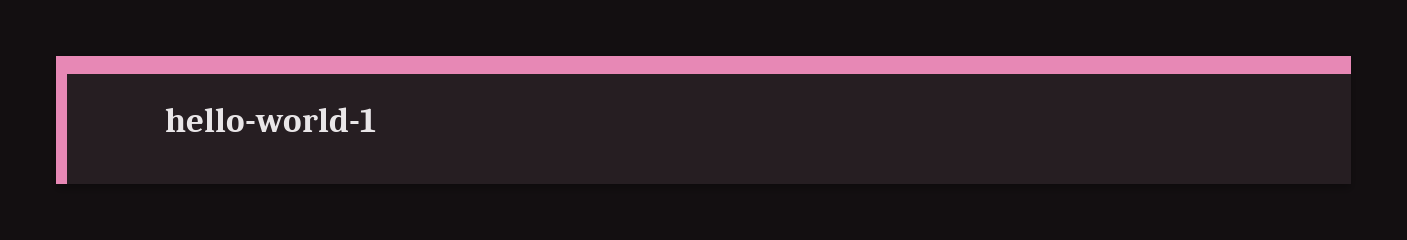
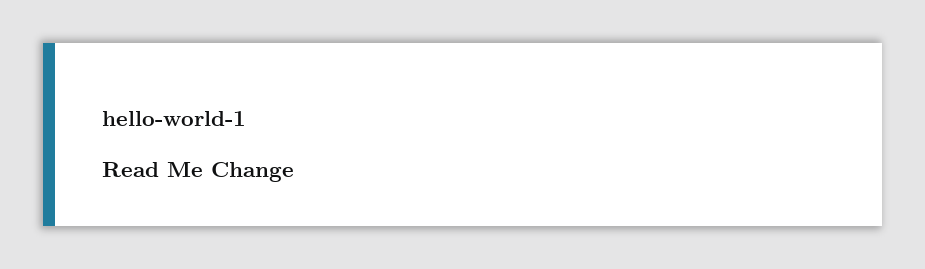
(376, 119) none -> [102,162,294,182] // Read Me Change

